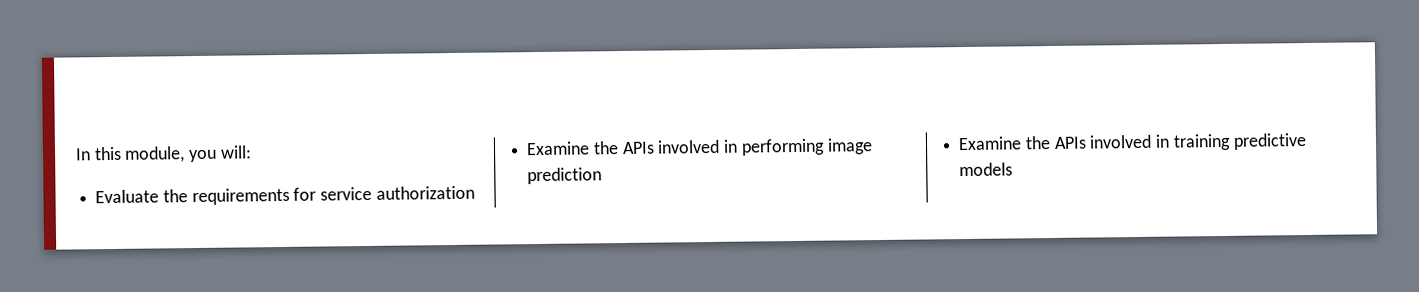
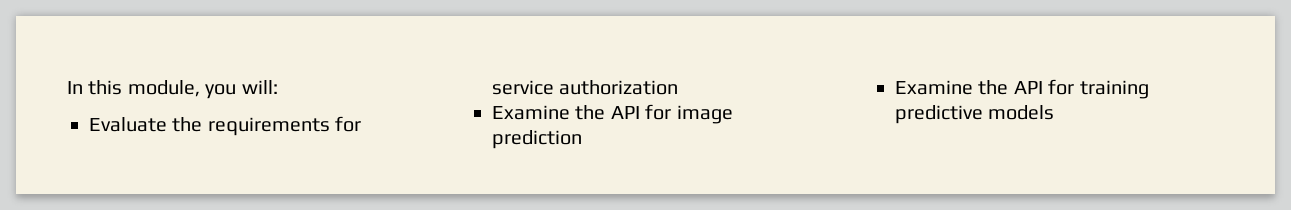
[621,138,825,156] APIs involved in performing -> [610,104,672,120] API for
[1053,134,1171,149] APIs involved in -> [1013,79,1075,95] API for

